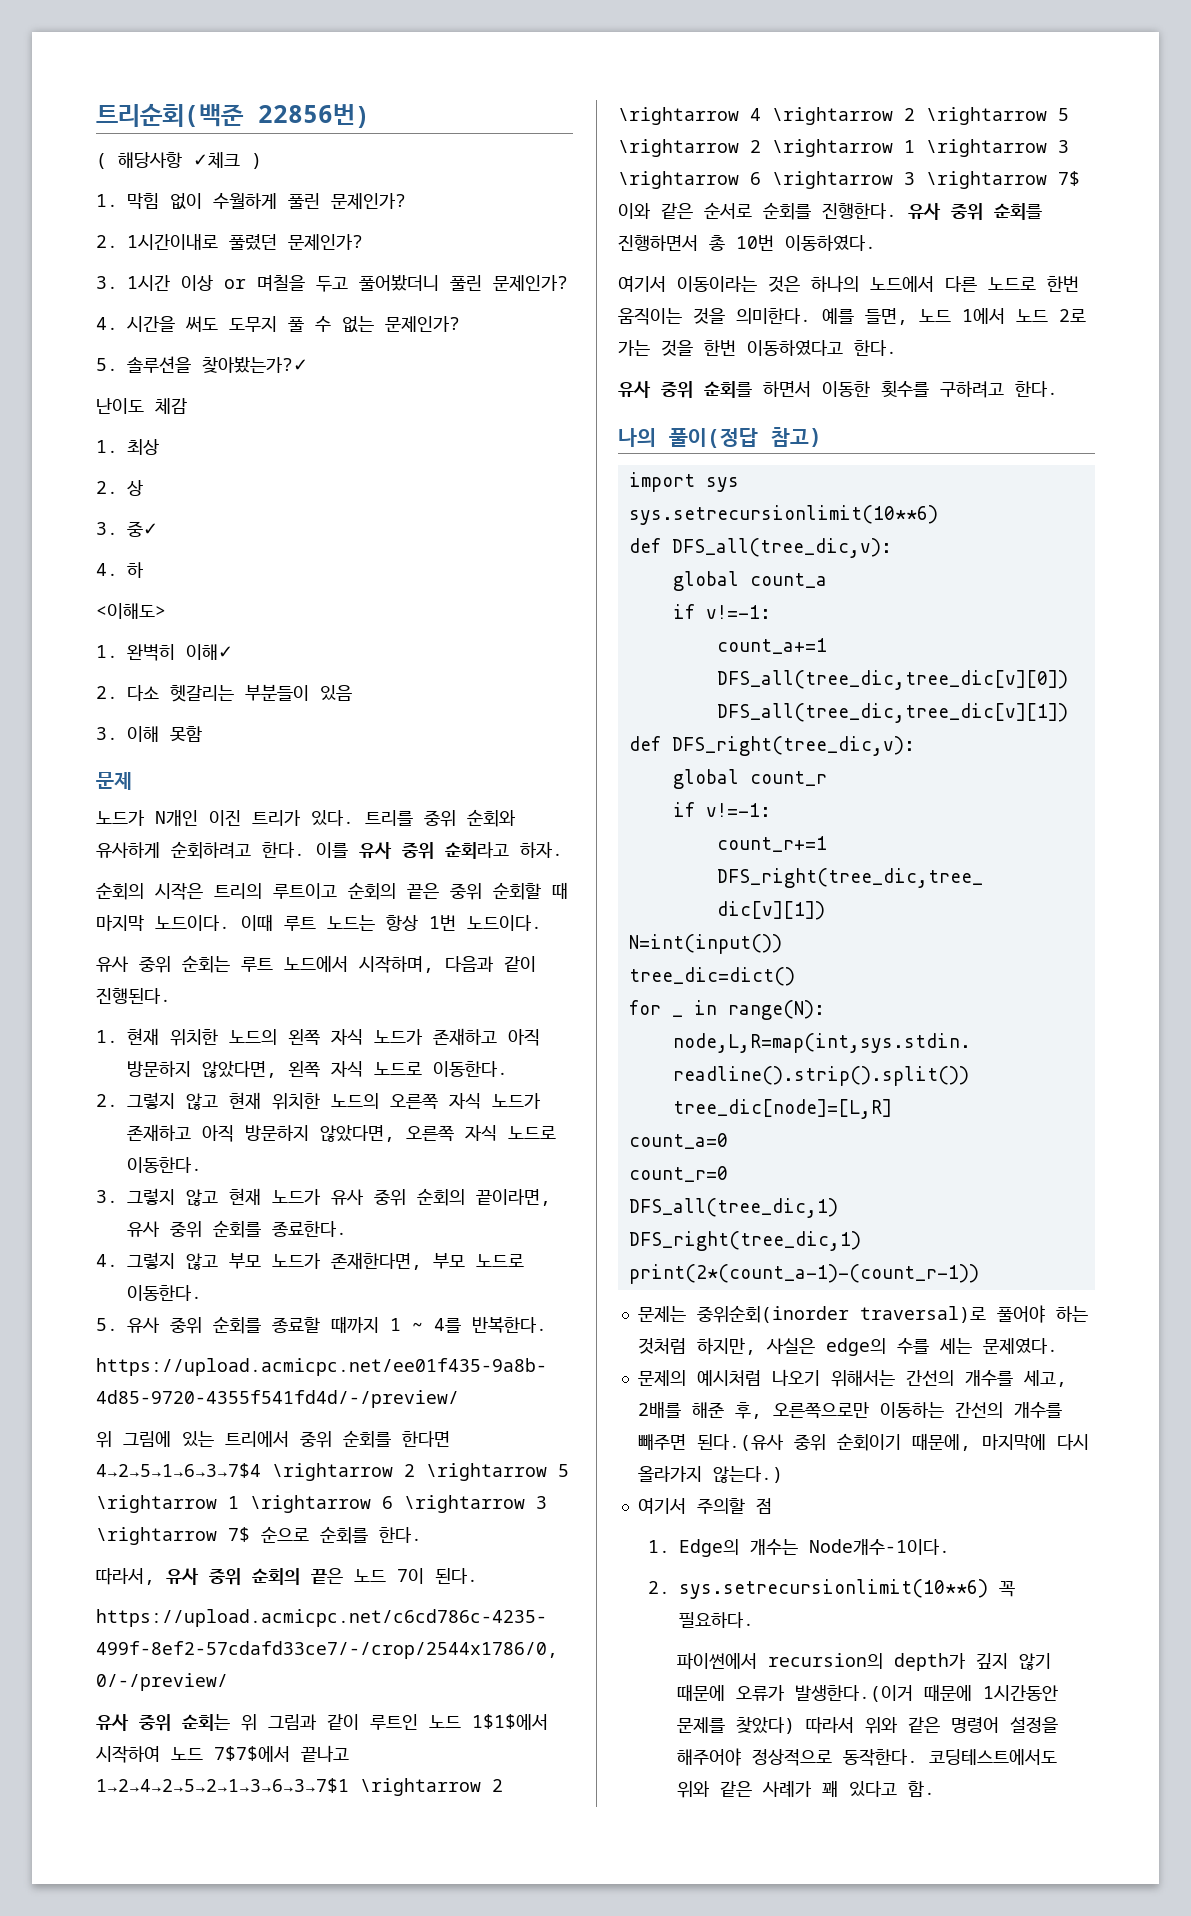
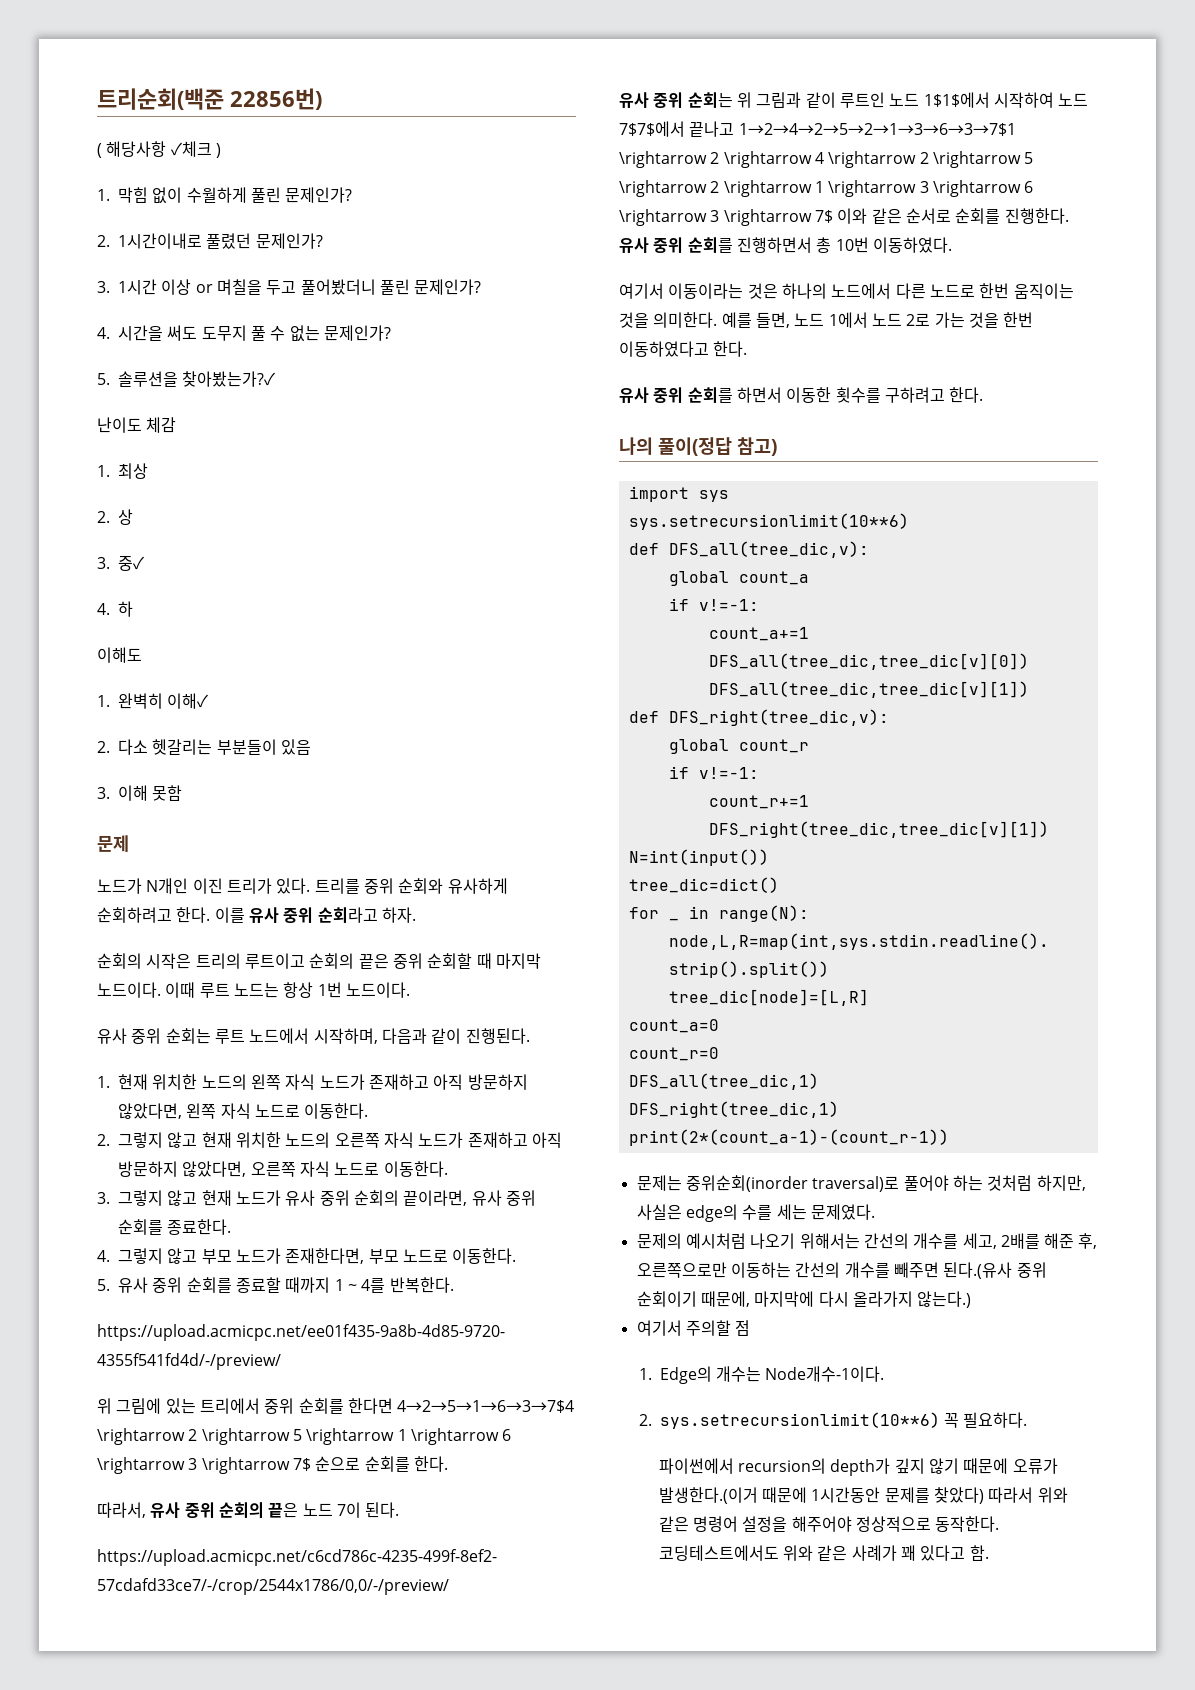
[96,603,166,619] <이해도> -> [97,647,142,663] 이해도

